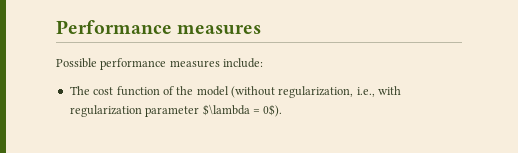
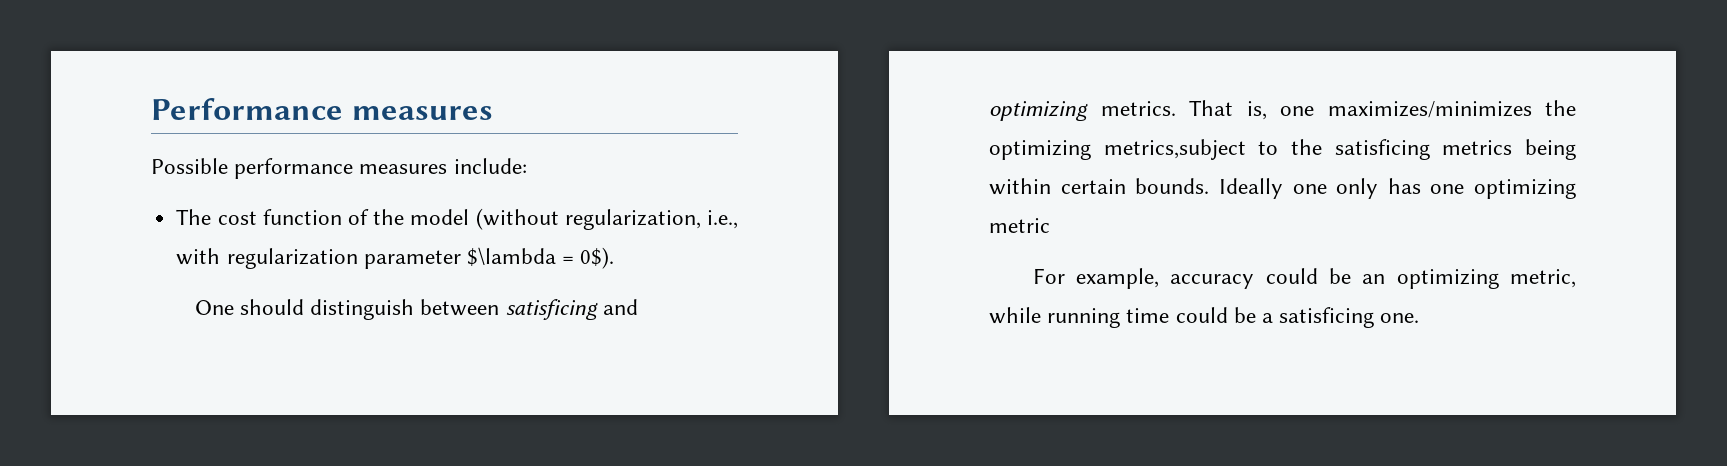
(283, 110) none -> [194,299,638,320] [989,100,1576,121] [989,139,1576,160] [989,178,1576,199] [989,218,1050,233] [1032,268,1576,289] [989,307,1420,328] // One should distinguish between satisficing and optimizing metrics. That is, one maximizes/minimizes the optimizing metrics,subject to the satisficing metrics being within certain bounds. Ideally one only has one optimizing metric // For example, accuracy could be an optimizing metric, while running time could be a satisficing one.

